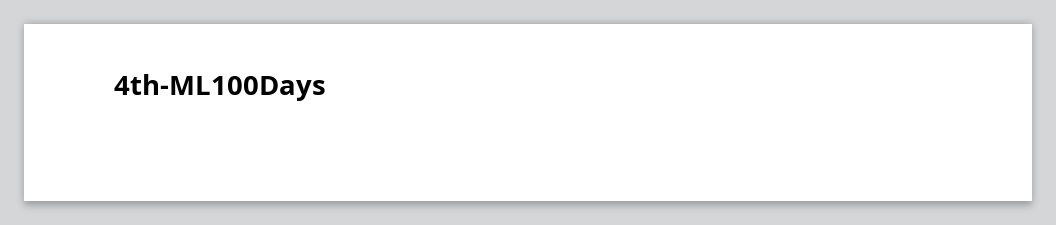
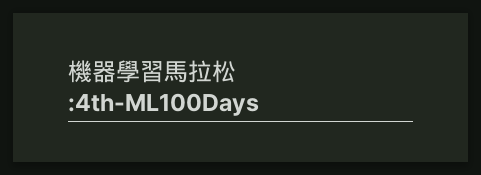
[114,74,326,101] 4th-ML100Days -> [68,60,236,83] [68,93,259,116] 機器學習馬拉松:4th-ML100Days

